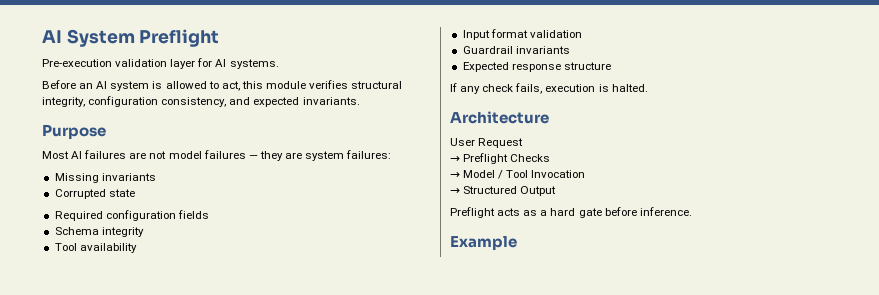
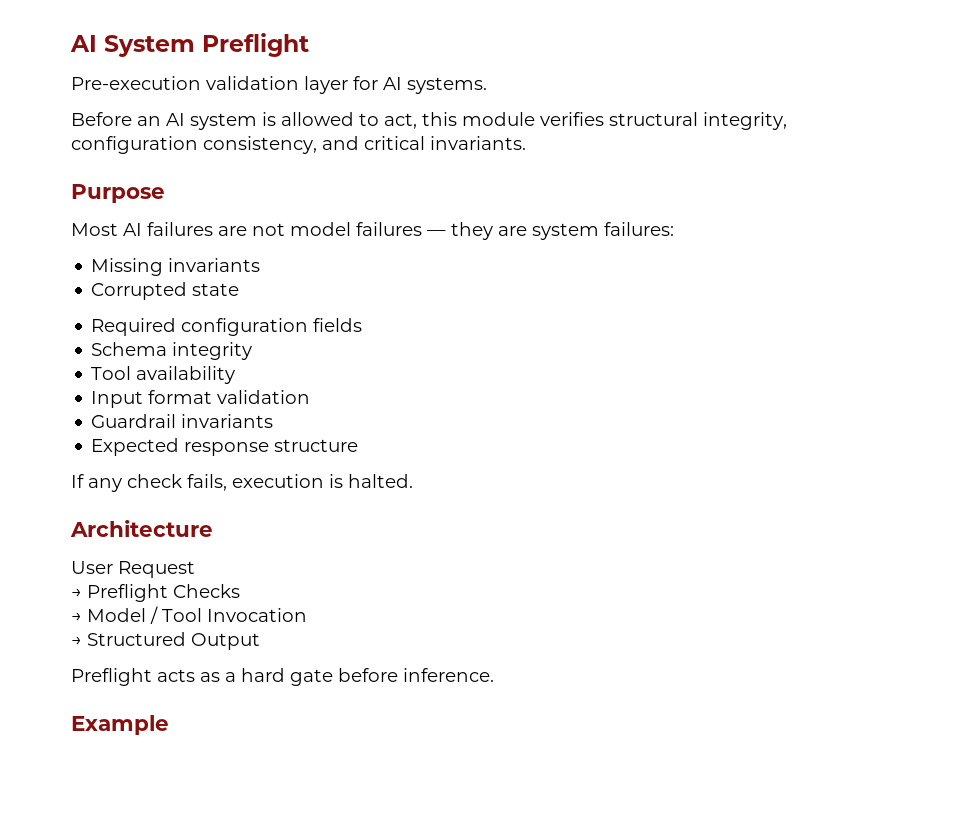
[253,97,300,107] expected -> [364,136,425,150] critical

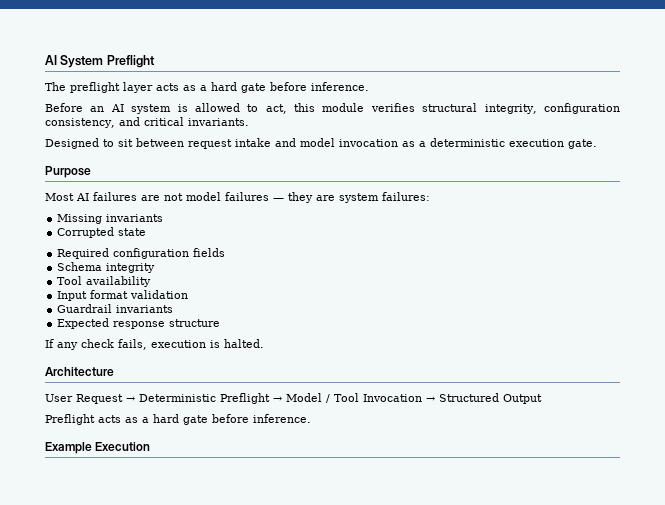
[71,76,487,94] Pre-execution validation layer for AI systems. -> [45,82,369,93] The preflight layer acts as a hard gate before inference.
(526, 143) none -> [45,138,597,149] // Designed to sit between request intake and model invocation as a deterministic execution gate.
[71,584,240,602] // → Preflight Checks // -> [126,393,270,404] → Deterministic Preflight
(307, 615) // -> (422, 398) none
(169, 725) none -> [95,442,151,451] Execution

